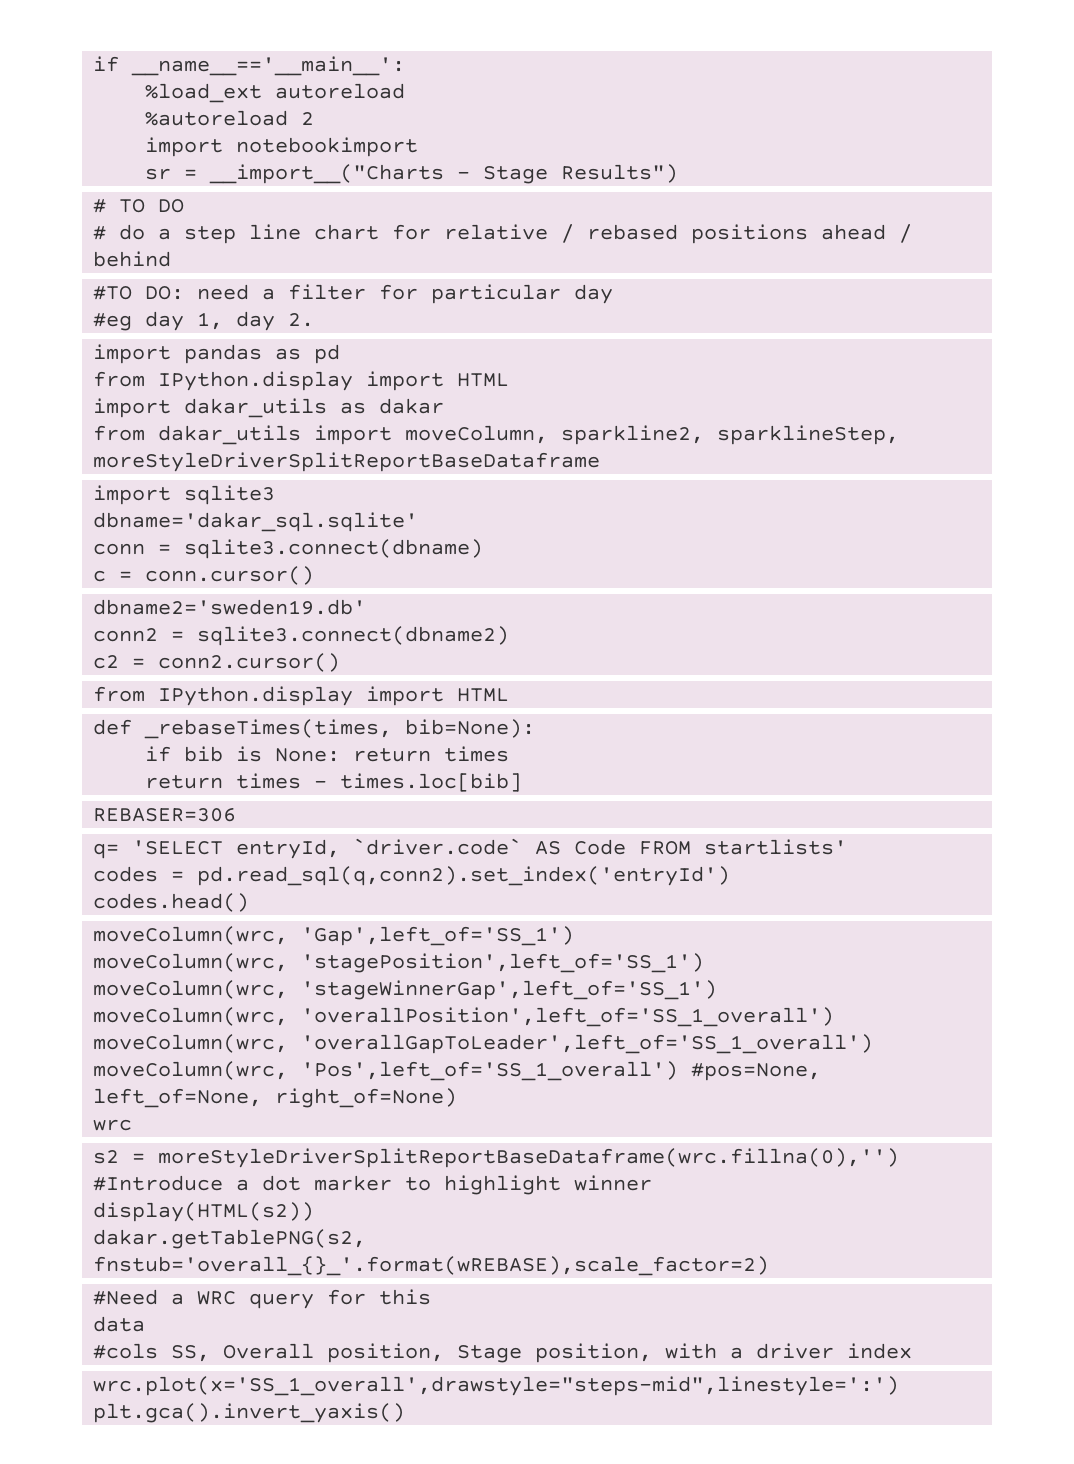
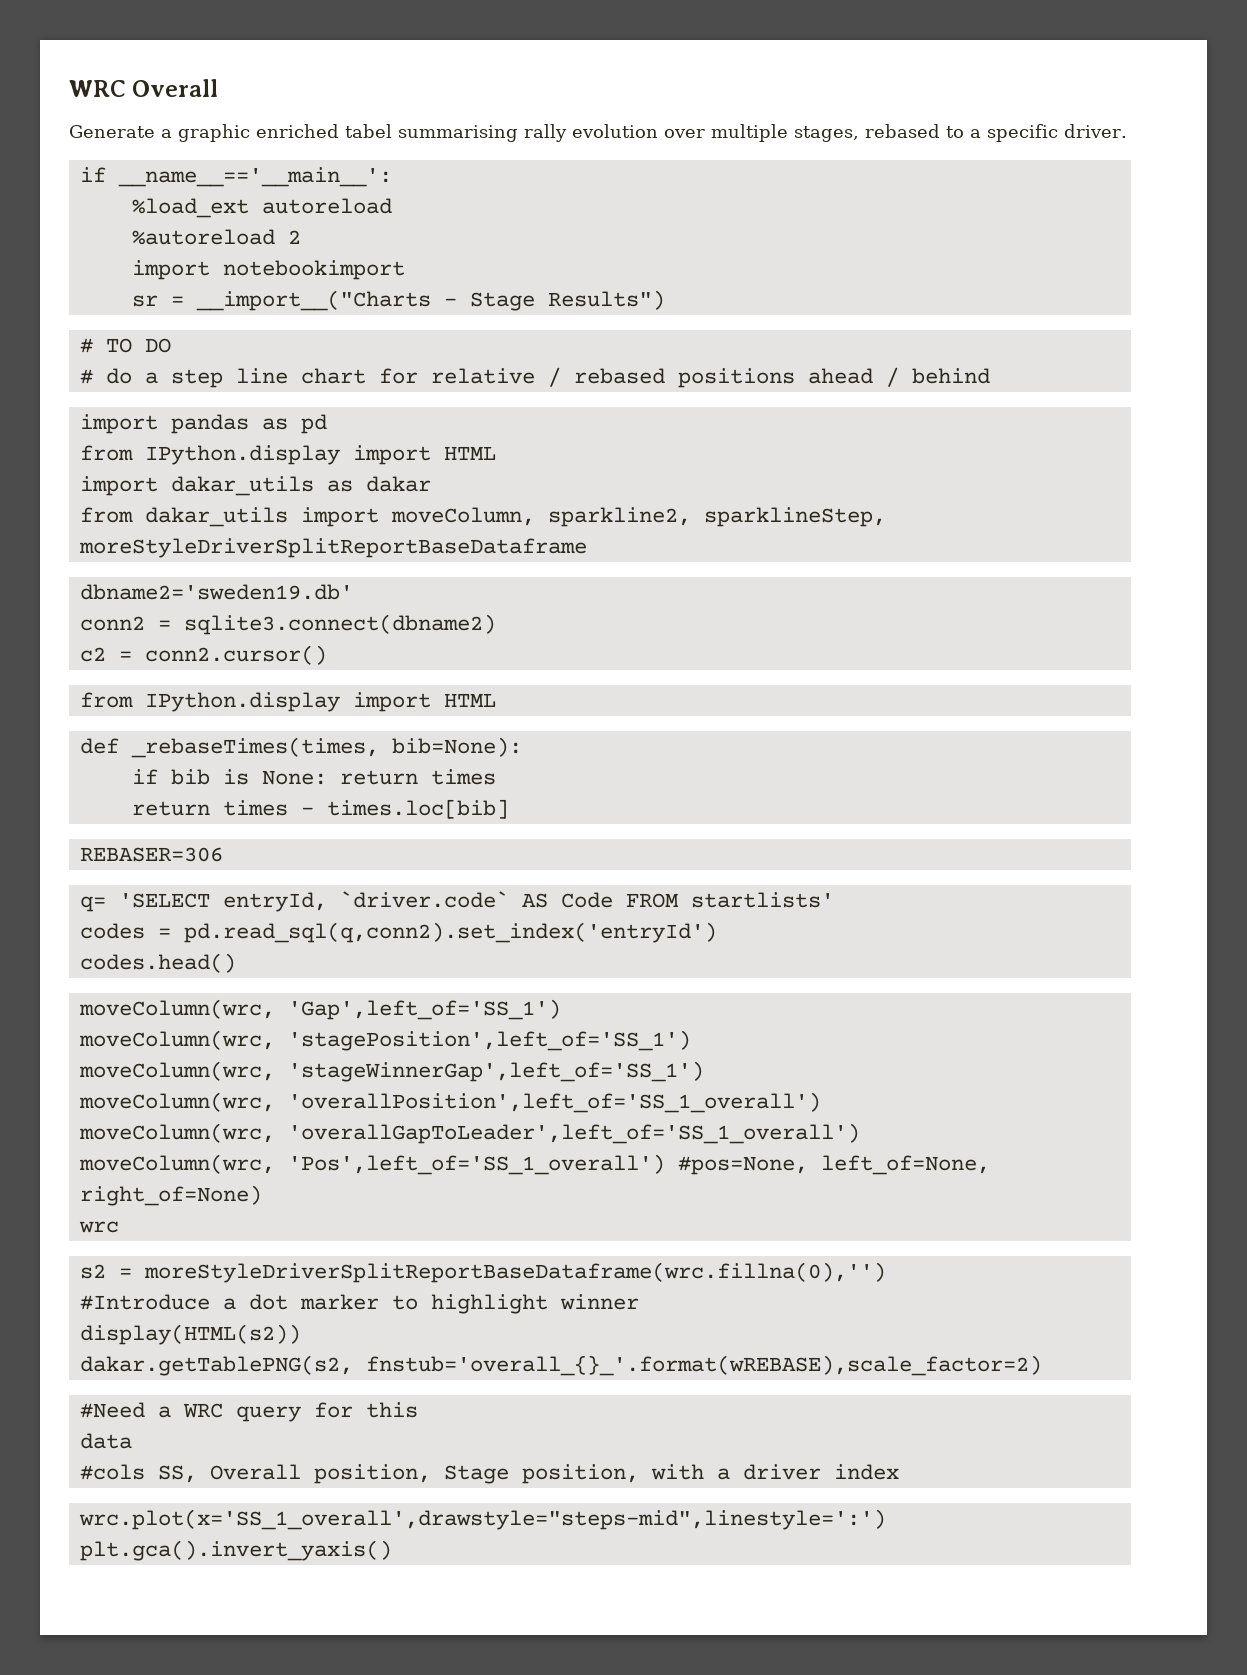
(93, 64) none -> [69,79,219,97] [69,124,1127,142] WRC Overall // Generate a graphic enriched tabel summarising rally evolution over multiple stages, rebased to a specific driver. //
[93,284,614,304] [93,311,315,331] // #TO DO: need a filter for particular day // #eg day 1, day 2. -> (990, 376) none
[93,485,276,505] [93,512,419,532] [93,539,484,559] [93,566,315,585] // import sqlite3 // dbname='dakar_sql.sqlite' // conn = sqlite3.connect(dbname) // c = conn.cursor() -> (587, 548) none

